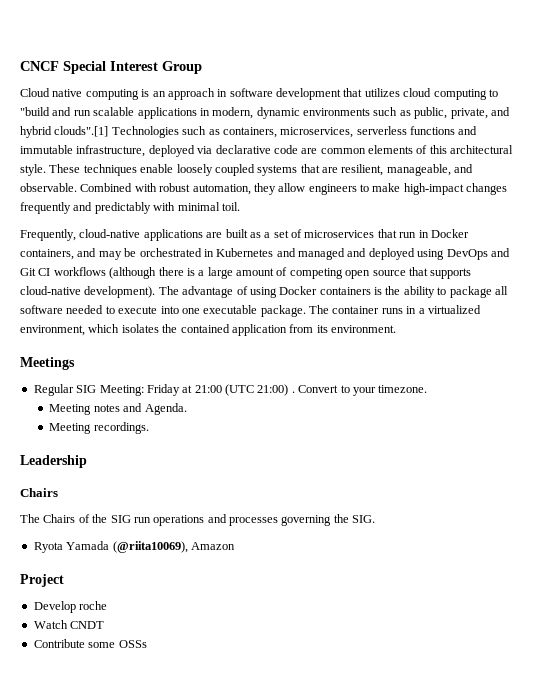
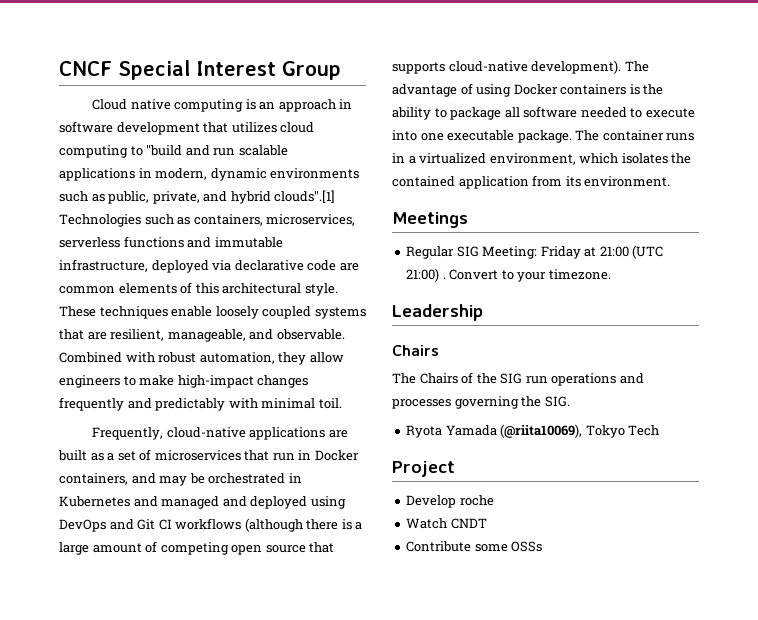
[49,403,187,415] [49,422,149,434] // Meeting notes and Agenda. // Meeting recordings. -> (611, 274) none
[190,542,235,550] Amazon -> [585,425,660,438] Tokyo Tech

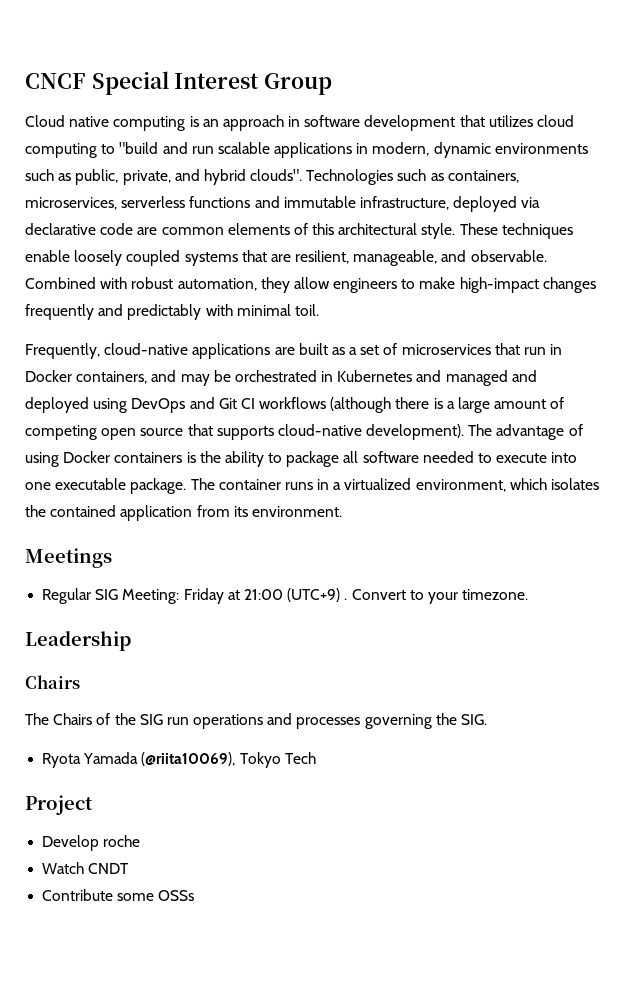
[274,190,336,203] clouds".[1] -> [250,169,303,181] clouds".
[632,245,664,259] [406,268,440,282] (UTC 21:00) -> [287,588,341,602] (UTC+9)

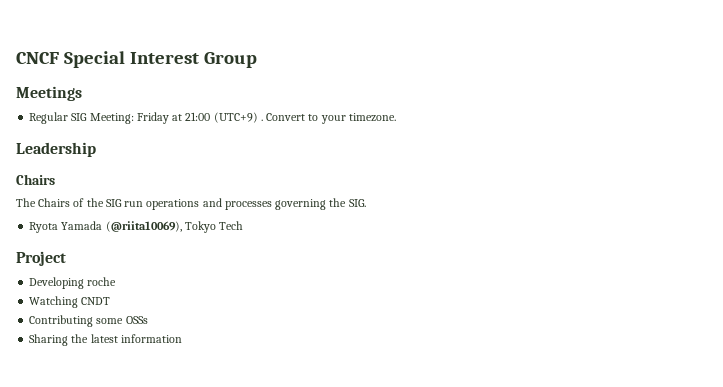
[25,115,575,131] [25,142,588,158] [25,169,519,185] [25,196,541,212] [25,223,573,239] [25,250,547,266] [25,277,596,293] [25,304,319,320] [25,343,563,359] [25,370,537,386] [25,397,565,413] [25,424,583,440] [25,451,578,467] [25,478,600,494] [25,505,342,521] // Cloud native computing is an approach in software development that utilizes cloud computing to "build and run scalable applications in modern, dynamic environments such as public, private, and hybrid clouds". Technologies such as containers, microservices, serverless functions and immutable infrastructure, deployed via declarative code are common elements of this architectural style. These techniques enable loosely coupled systems that are resilient, manageable, and observable. Combined with robust automation, they allow engineers to make high-impact changes frequently and predictably with minimal toil. // Frequently, cloud-native applications are built as a set of microservices that run in Docker containers, and may be orchestrated in Kubernetes and managed and deployed using DevOps and Git CI workflows (although there is a large amount of competing open source that supports cloud-native development). The advantage of using Docker containers is the ability to package all software needed to execute into one executable package. The container runs in a virtualized environment, which isolates the contained application from its environment. -> (257, 60) none
[42,835,100,851] Develop -> [29,277,85,289] Developing
[42,862,85,874] Watch -> [29,296,79,308] Watching
[42,889,114,901] Contribute -> [29,315,94,327] Contributing
(195, 895) none -> [29,334,182,346] // Sharing the latest information

